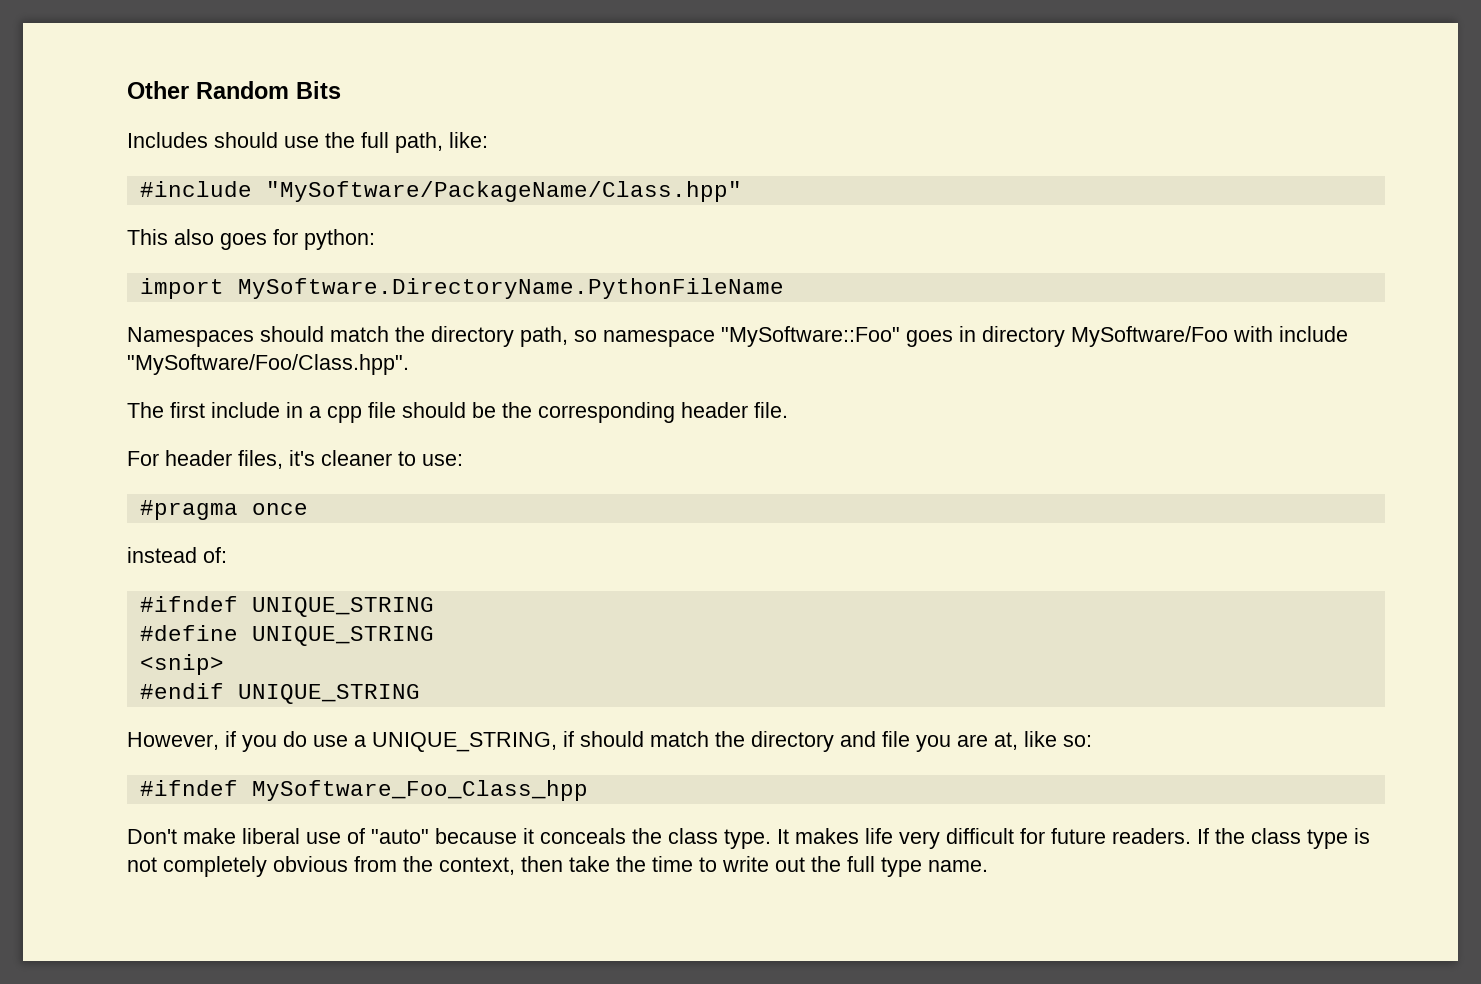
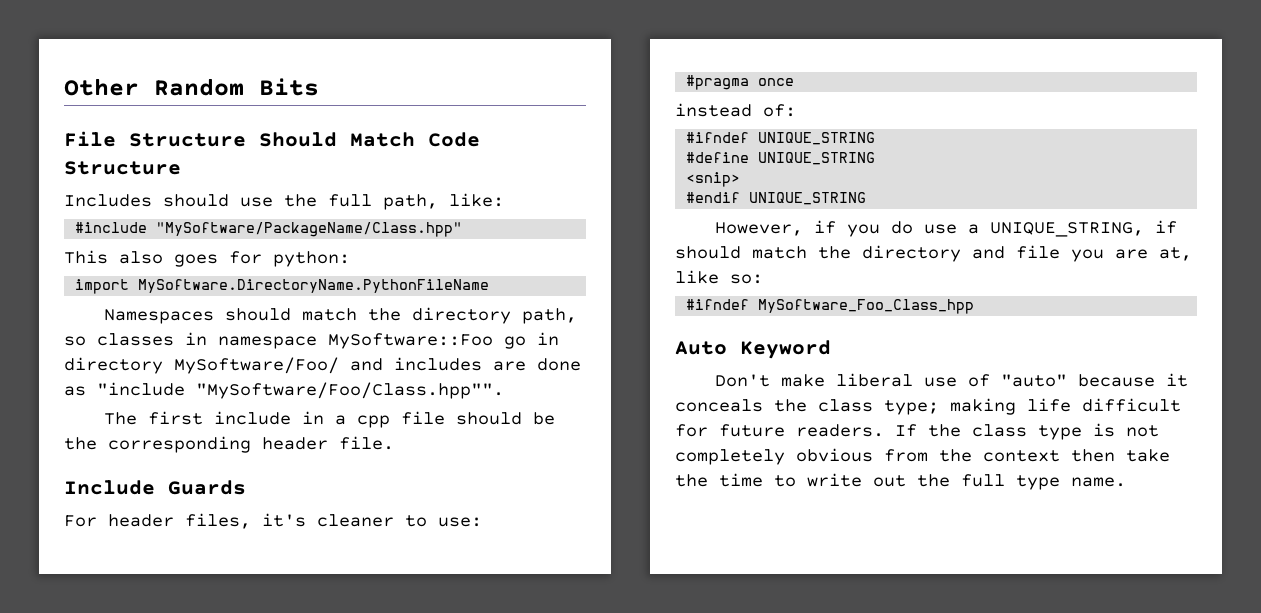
(341, 90) none -> [64,131,480,147] [64,161,181,175] // File Structure Should Match Code Structure
[603,326,1348,347] [127,354,409,375] namespace "MySoftware::Foo" goes in directory MySoftware/Foo with include "MySoftware/Foo/Class.hpp". -> [97,332,559,349] [64,357,581,374] [64,382,504,399] classes in namespace MySoftware::Foo go in directory MySoftware/Foo/ and includes are done as "include "MySoftware/Foo/Class.hpp"".
(788, 410) none -> [64,480,246,495] // Include Guards
(588, 790) none -> [675,340,831,359] // Auto Keyword
[724,828,940,849] type. It makes life very -> [884,398,1071,415] type; making life
[439,857,515,875] context, -> [983,450,1060,462] context

